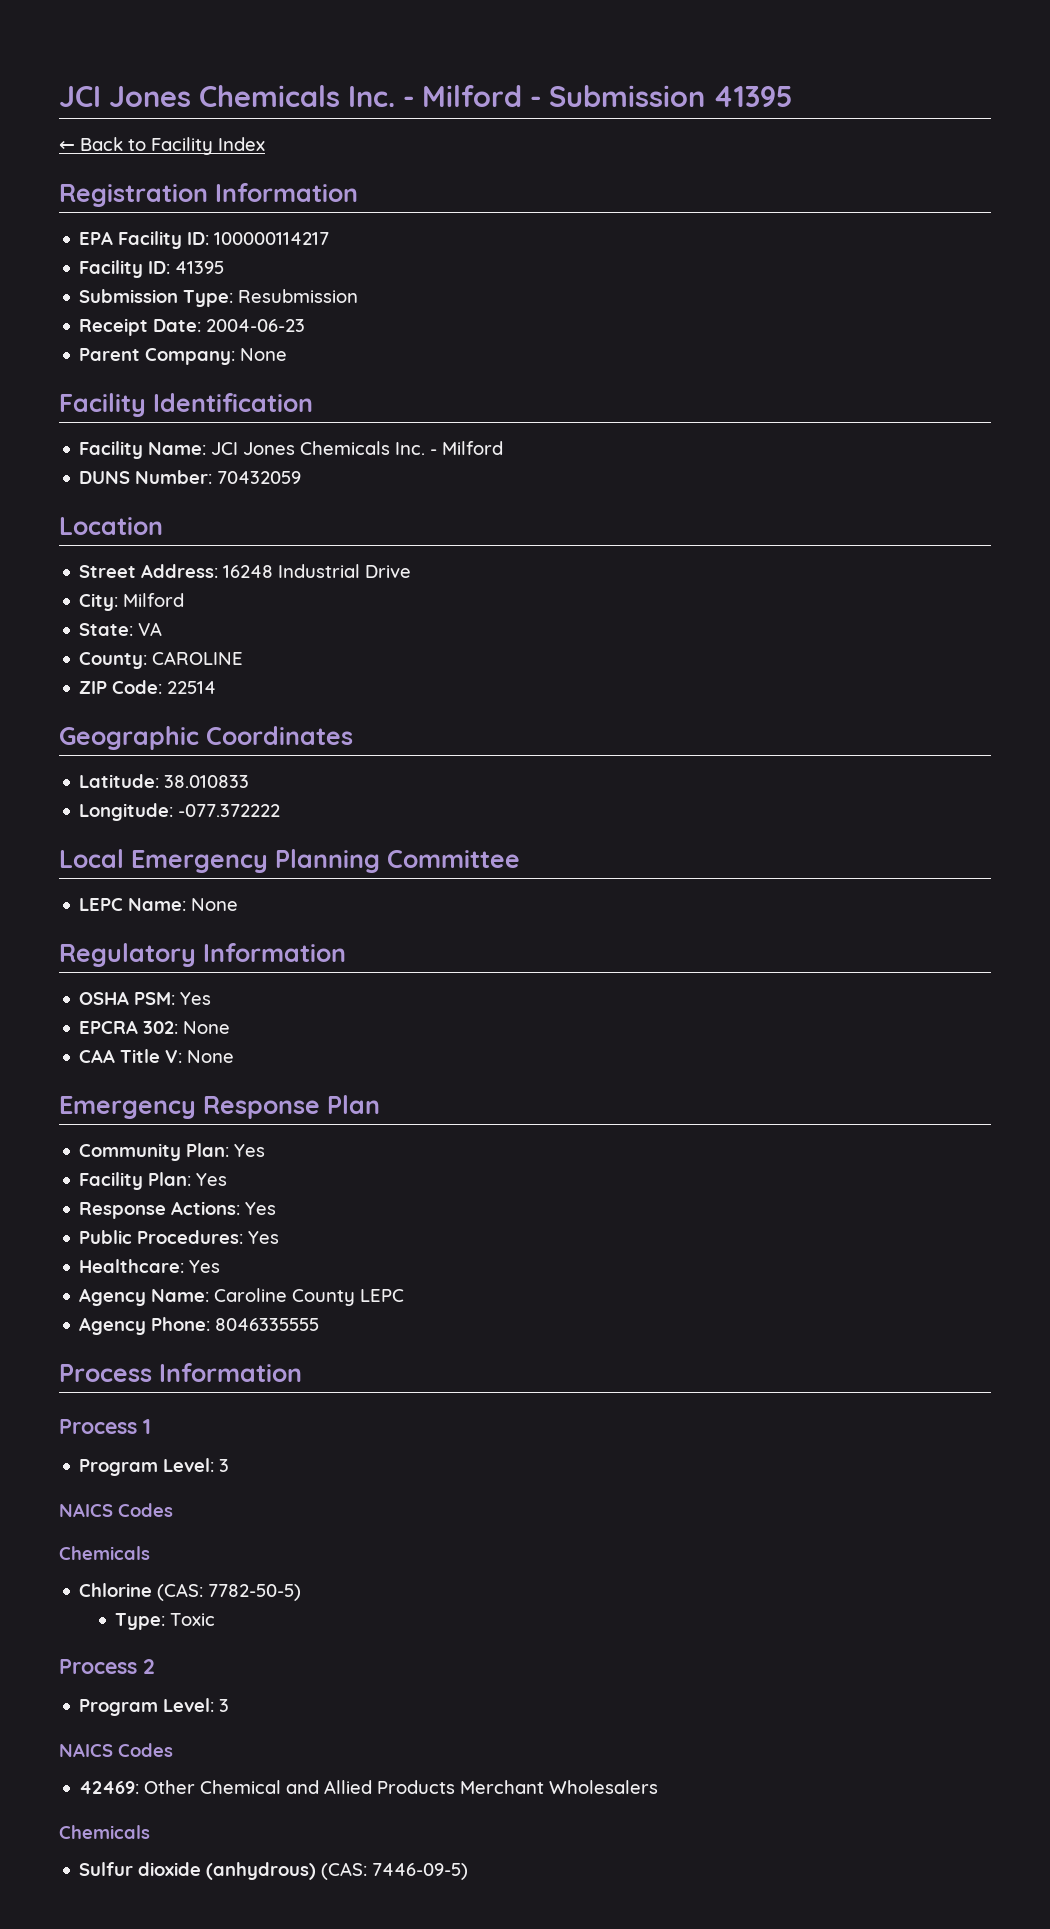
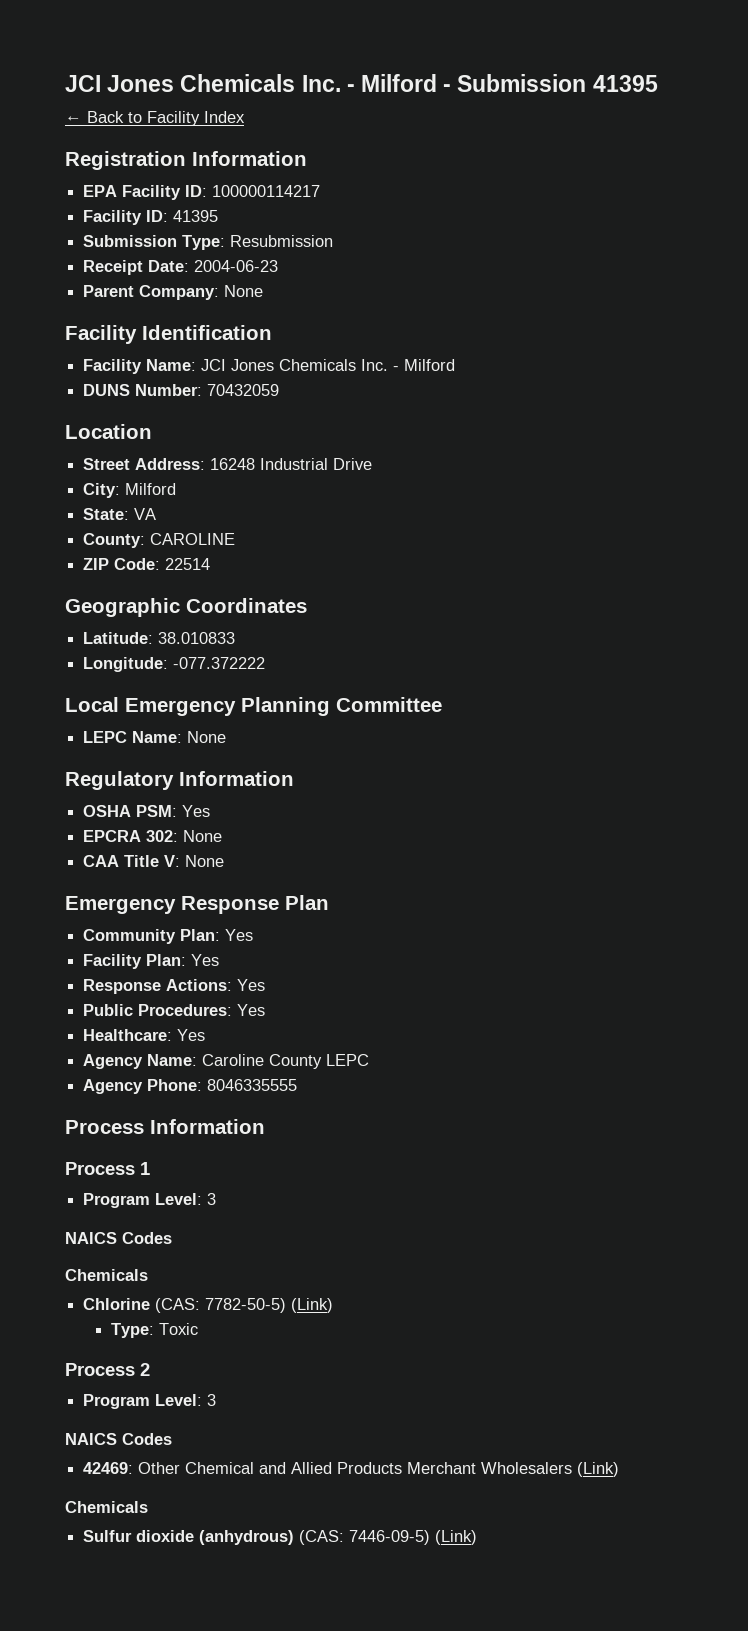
(302, 1592) none -> [291,1298,334,1313] (Link)
(659, 1787) none -> [577,1462,620,1477] (Link)
(469, 1871) none -> [435,1530,478,1545] (Link)

